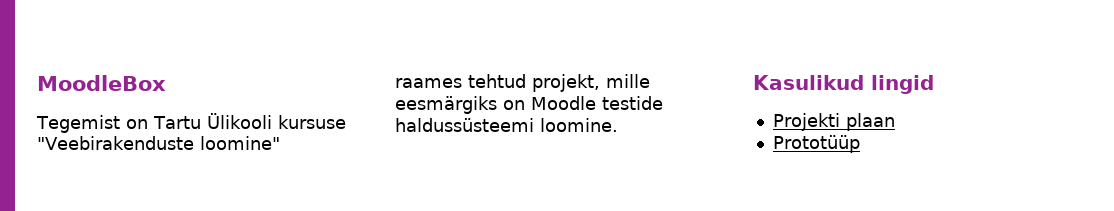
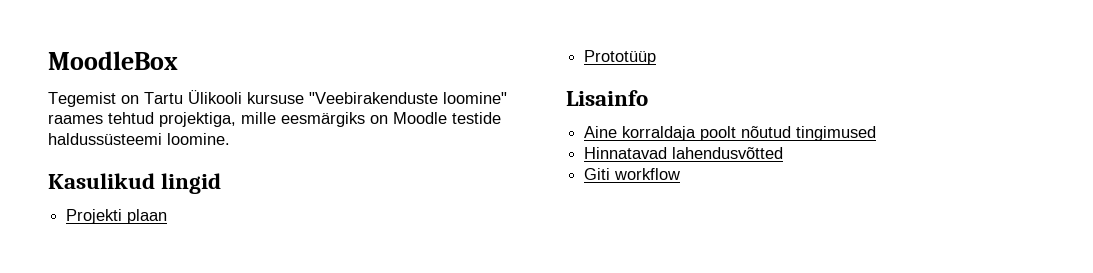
[532,74,600,92] projekt, -> [159,112,236,127] projektiga,
(860, 144) none -> [566,90,648,106] [584,126,877,141] [584,147,784,159] [584,168,681,180] // Lisainfo // Aine korraldaja poolt nõutud tingimused // Hinnatavad lahendusvõtted // Giti workflow

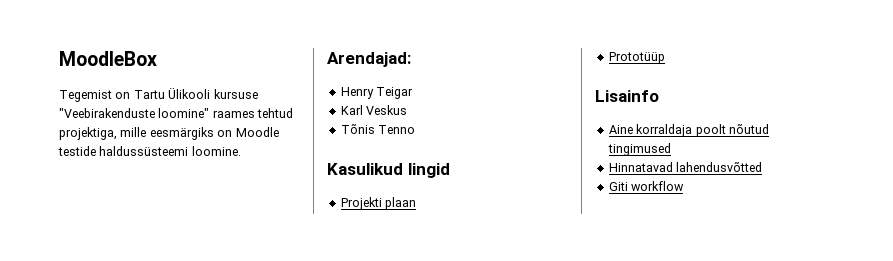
(230, 139) none -> [327,52,411,67] [340,87,414,99] [340,105,408,115] [340,124,416,134] // Arendajad: // Henry Teigar // Karl Veskus // Tõnis Tenno

